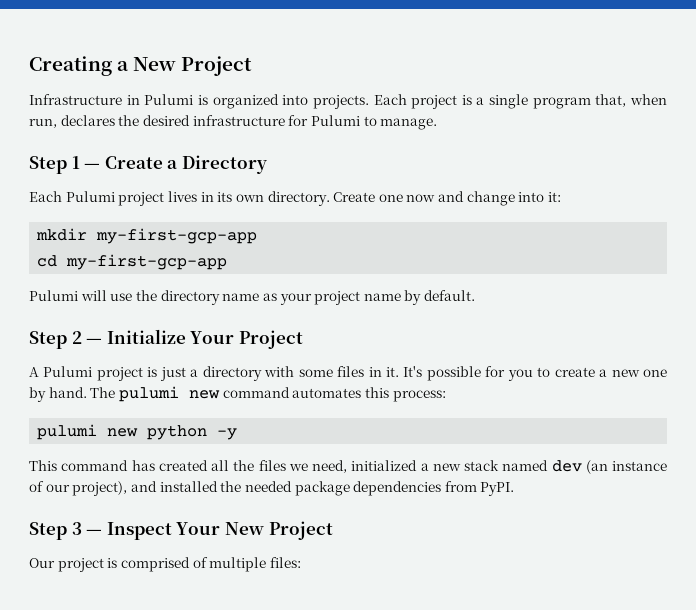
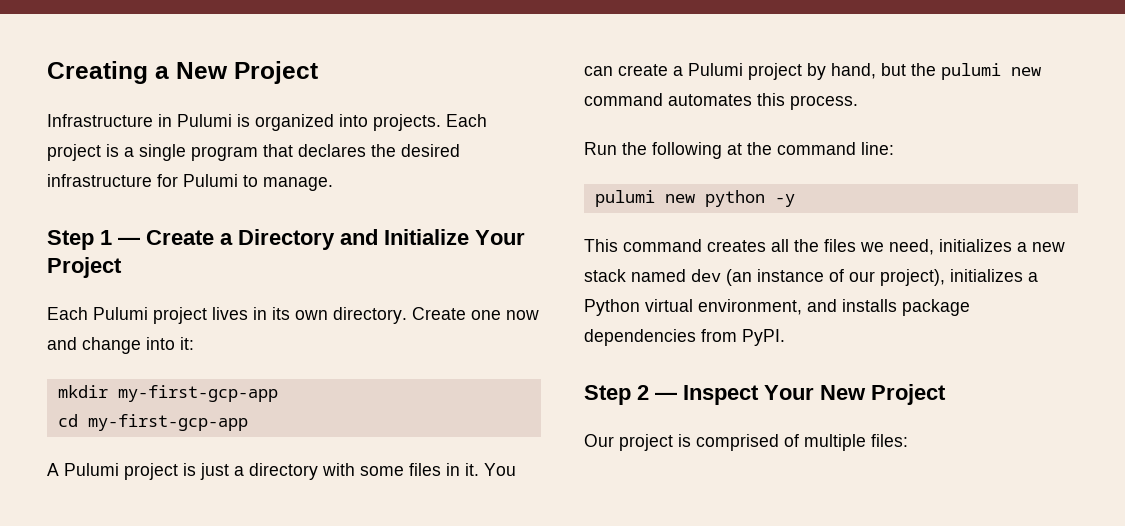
[595,94,667,107] [29,119,57,128] that, when run, -> [263,144,293,157] that
(267, 164) none -> [340,229,525,245] [47,257,122,278] and Initialize Your Project
[29,290,476,305] [29,329,303,349] // Pulumi will use the directory name as your project name by default. // Step 2 — Initialize Your Project -> (248, 422) none
[403,366,667,381] [29,387,116,402] It's possible for you to create a new one by hand. The -> [484,463,516,476] [584,63,936,80] You can create a Pulumi project by hand, but the
[392,390,446,402] process: -> [790,95,858,110] [584,142,894,159] process. // Run the following at the command line:
[131,460,208,471] has created -> [707,240,766,252] creates
[351,460,418,471] initialized -> [939,239,1012,252] initializes
[130,481,292,492] and installed the needed -> [950,269,1038,282] [584,299,897,316] initializes a Python virtual environment, and installs
[71,522,82,535] 3 -> [637,385,649,400] 2

